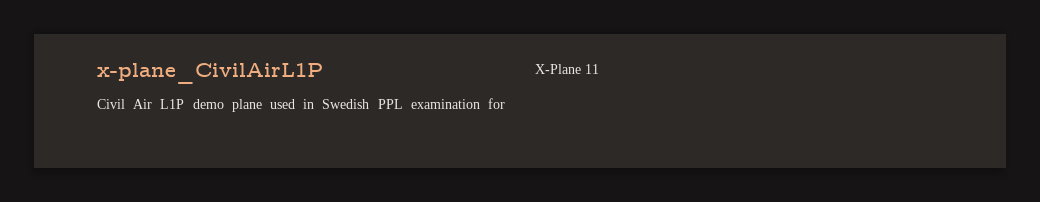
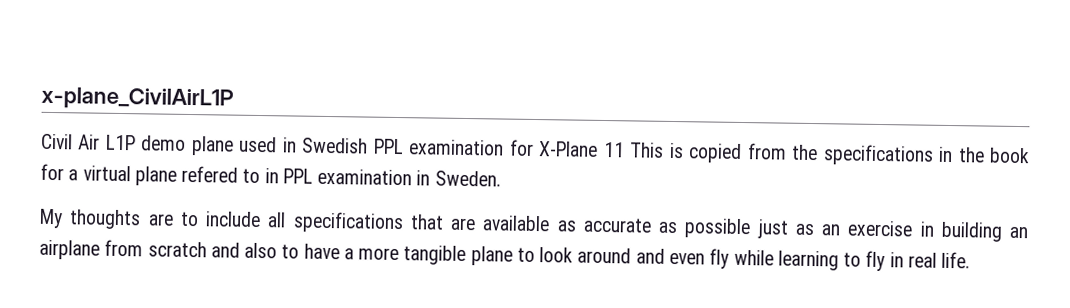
(599, 69) none -> [629,142,1030,166] [40,163,501,187] [39,208,1028,242] [39,239,971,272] This is copied from the specifications in the book for a virtual plane refered to in PPL examination in Sweden. // My thoughts are to include all specifications that are available as accurate as possible just as an exercise in building an airplane from scratch and also to have a more tangible plane to look around and even fly while learning to fly in real life.

